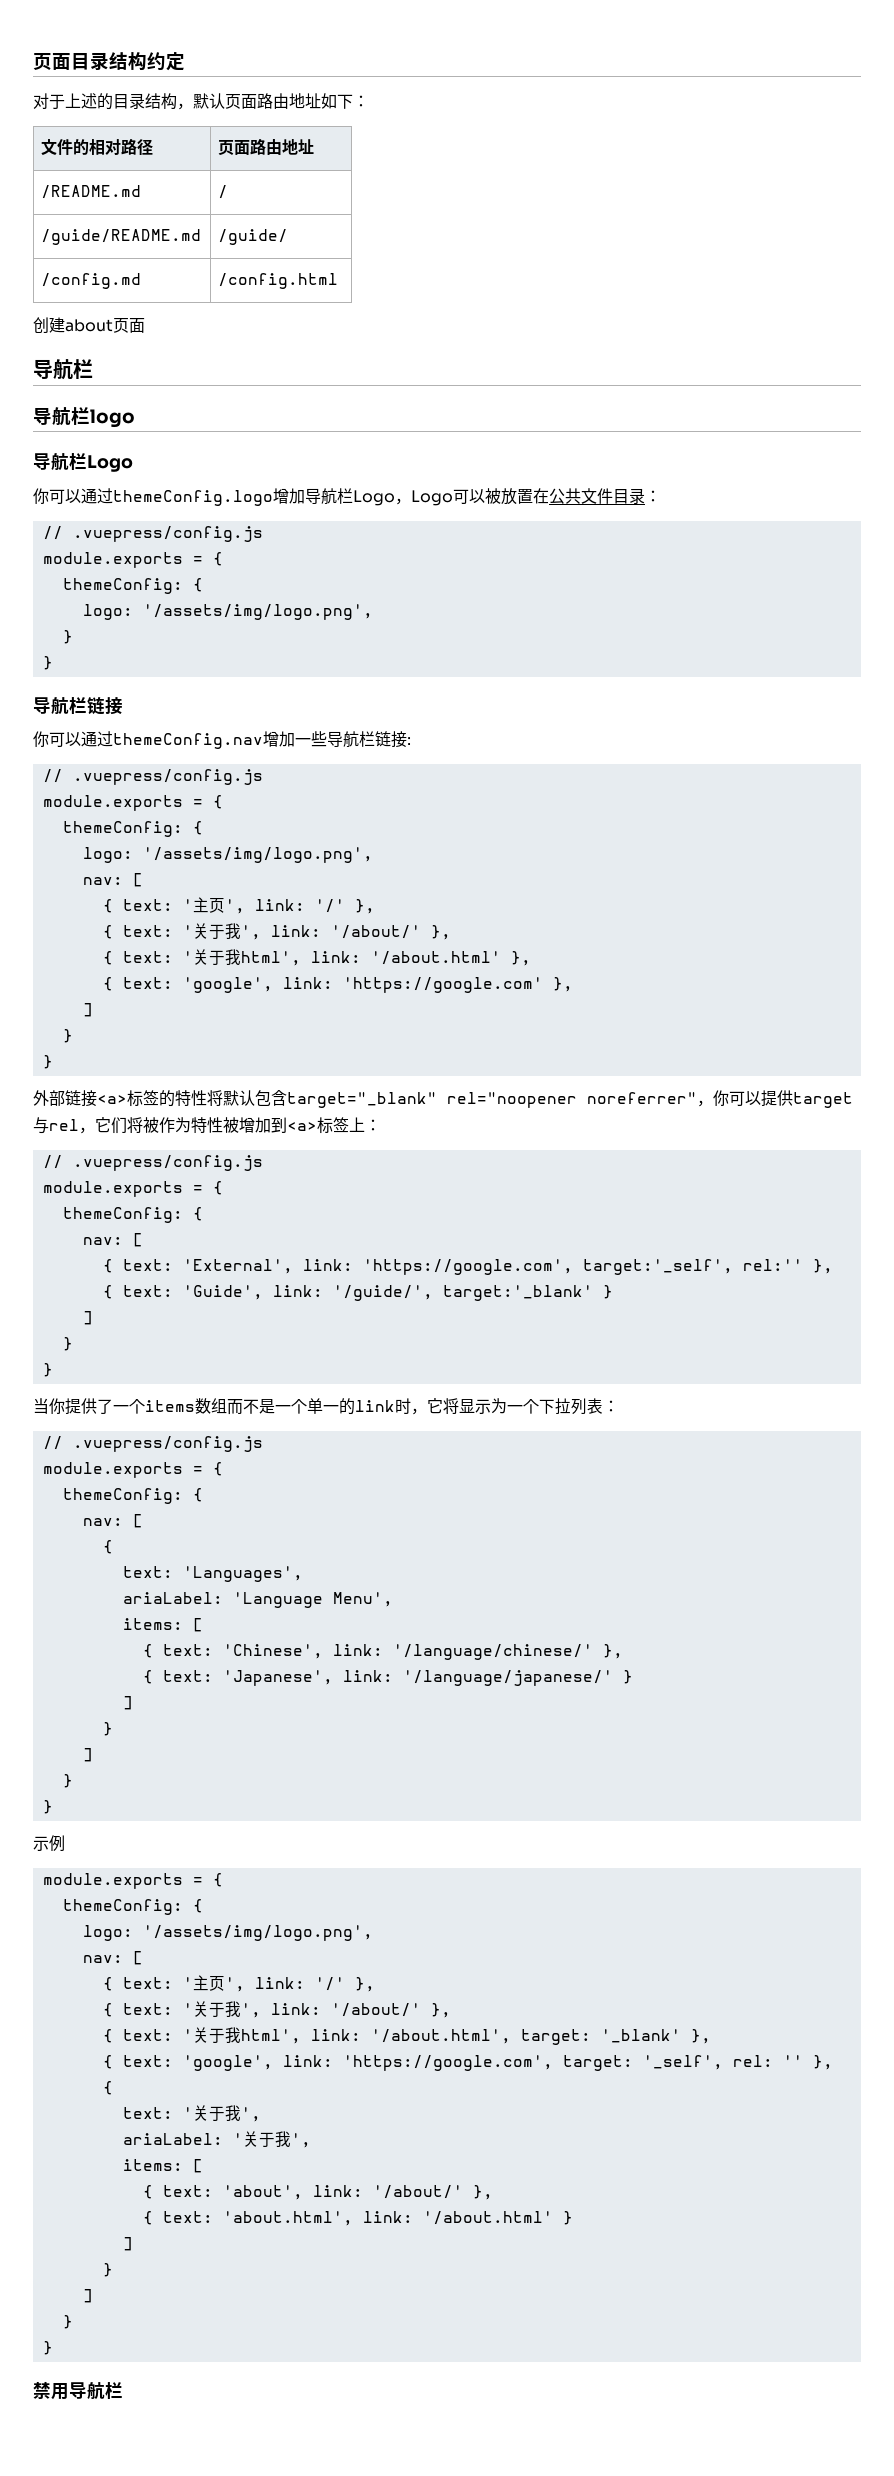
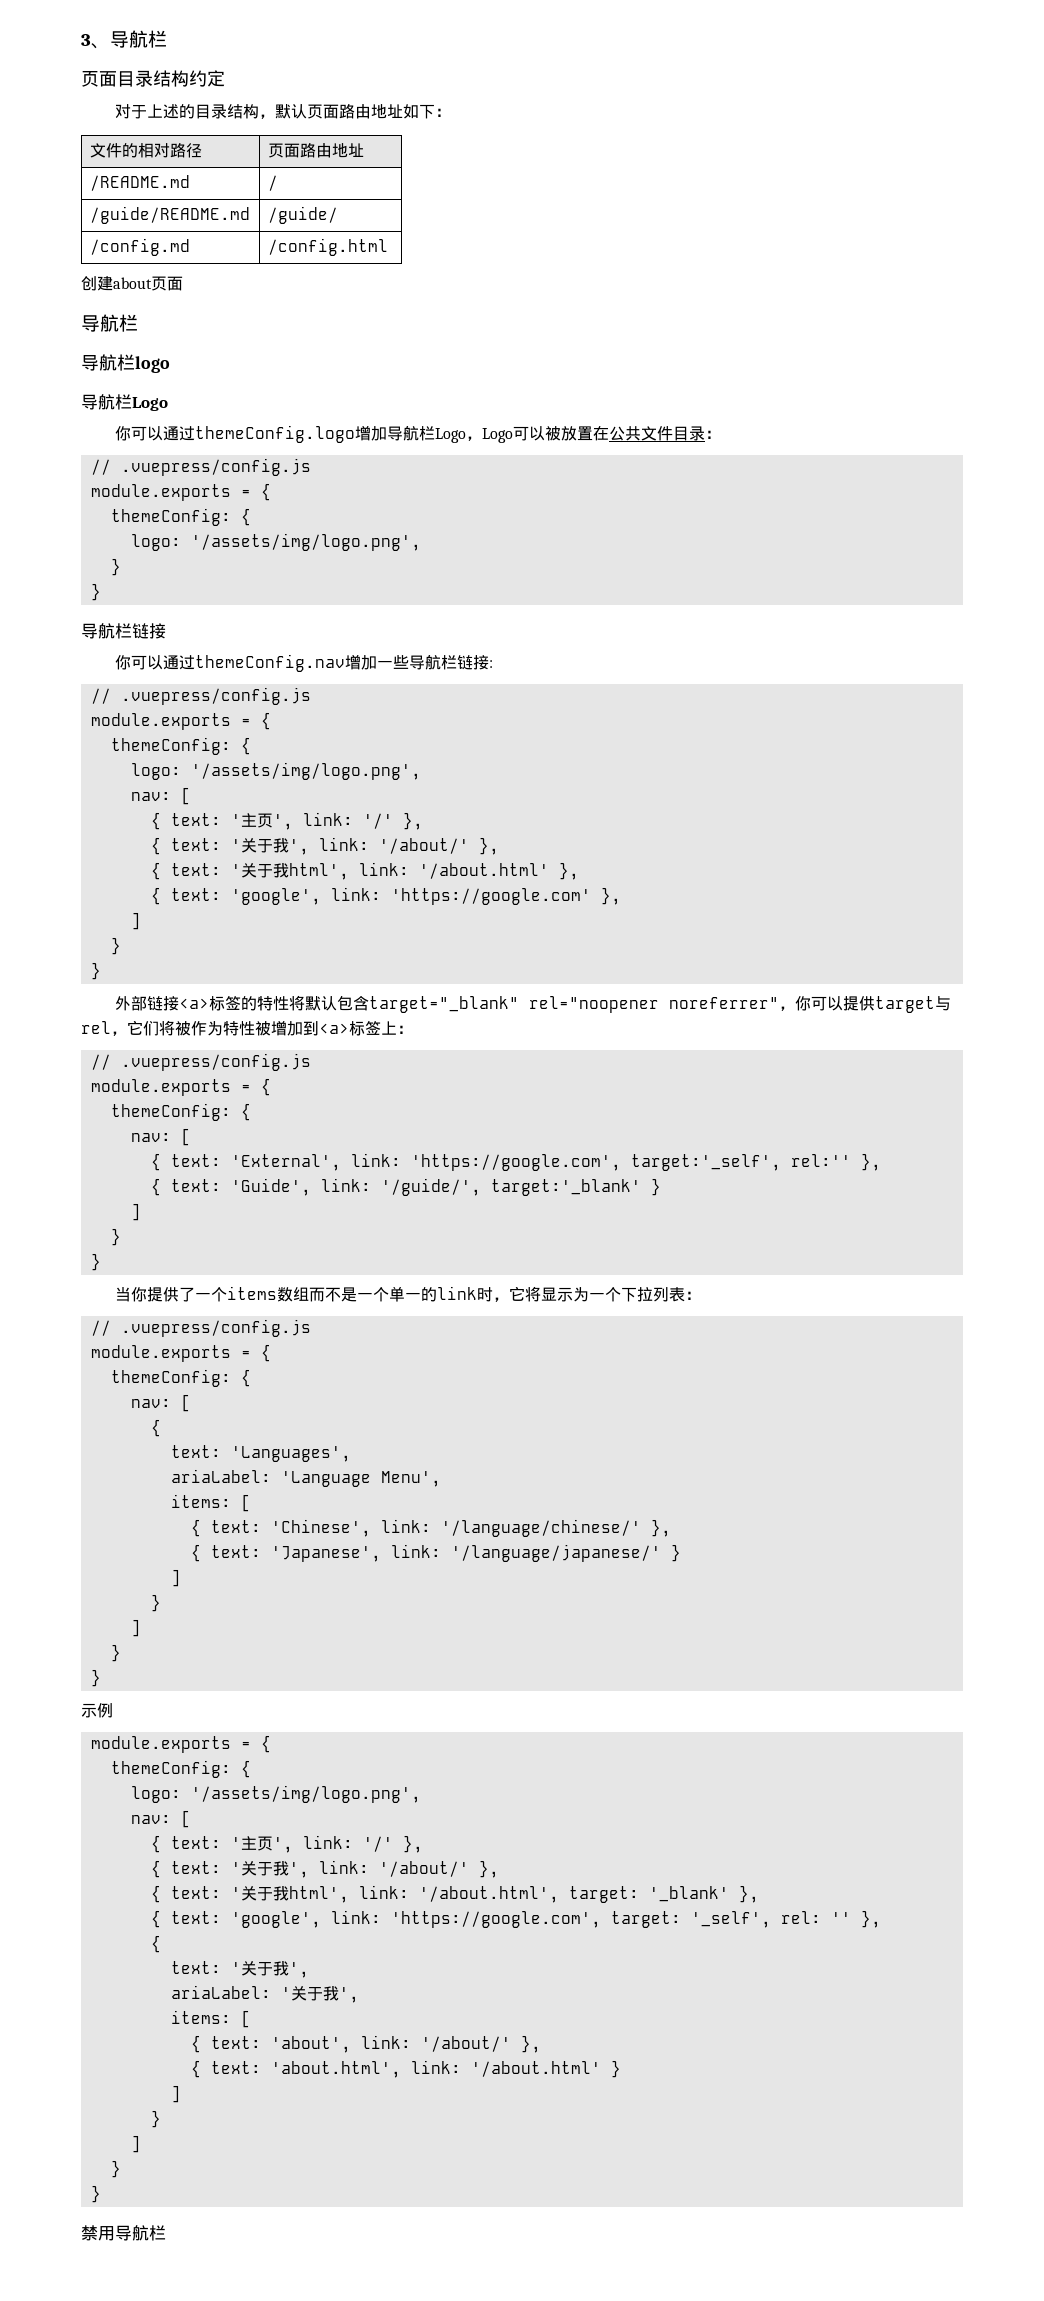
(33, 61) none -> [81,30,167,49] 3、导航栏 //

